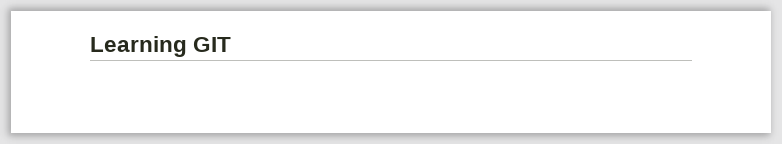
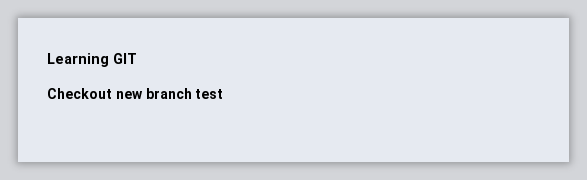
(232, 44) none -> [47,88,224,99] // Checkout new branch test

